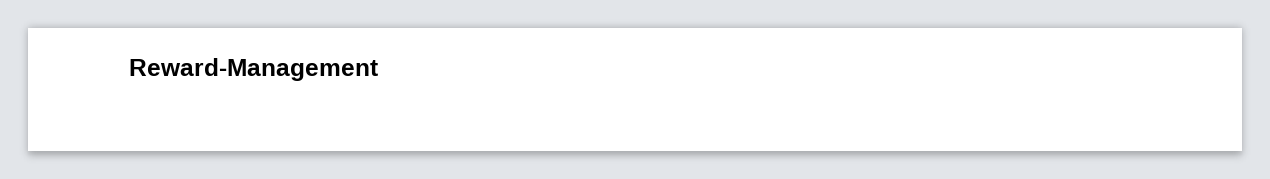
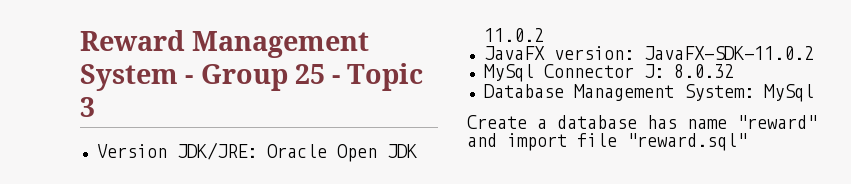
[129,58,378,81] Reward-Management -> [80,30,370,58] [80,63,424,91] [80,97,95,117] [96,142,417,162] [483,28,544,42] [483,46,814,60] [483,64,734,82] [483,84,814,102] [467,115,817,129] [467,133,747,151] Reward Management System - Group 25 - Topic 3 // Version JDK/JRE: Oracle Open JDK 11.0.2 // JavaFX version: JavaFX-SDK-11.0.2 // MySql Connector J: 8.0.32 // Database Management System: MySql // Create a database has name "reward" and import file "reward.sql"

